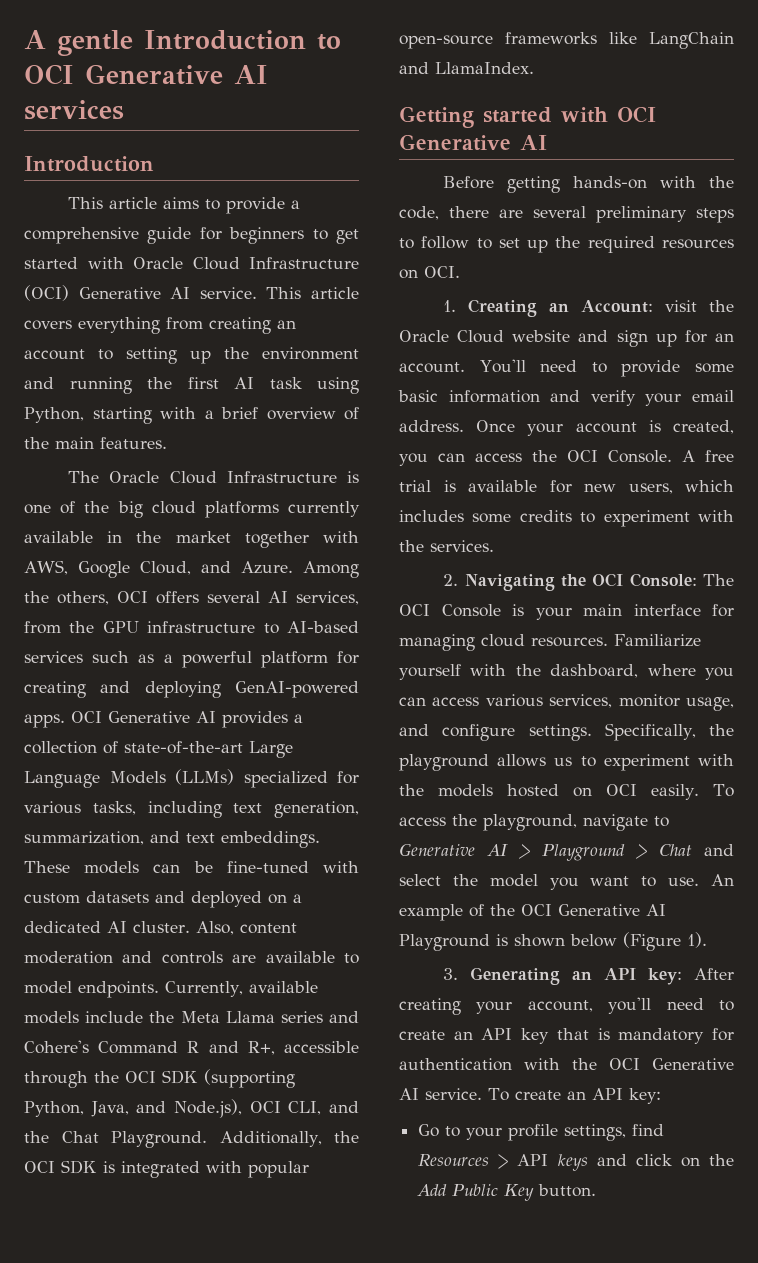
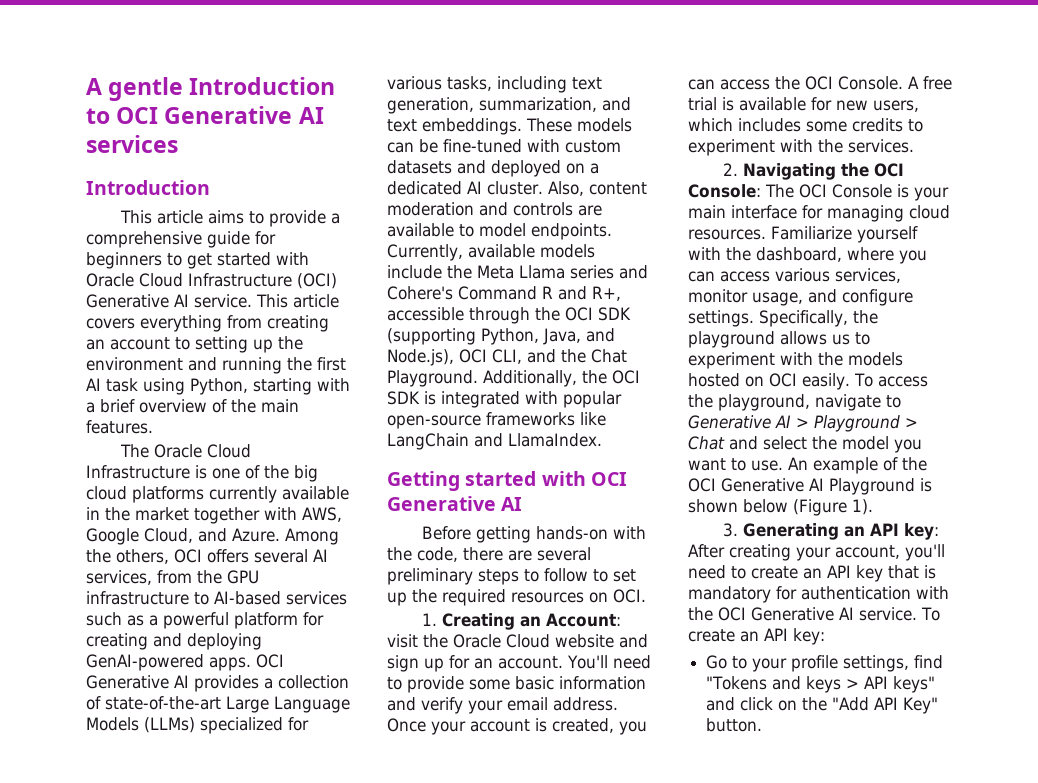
[418,1154,490,1167] Resources -> [706,676,842,693] "Tokens and keys
[557,1154,588,1171] keys -> [893,676,936,693] keys"
[417,1184,535,1201] Add Public Key -> [832,697,939,714] "Add API Key"

